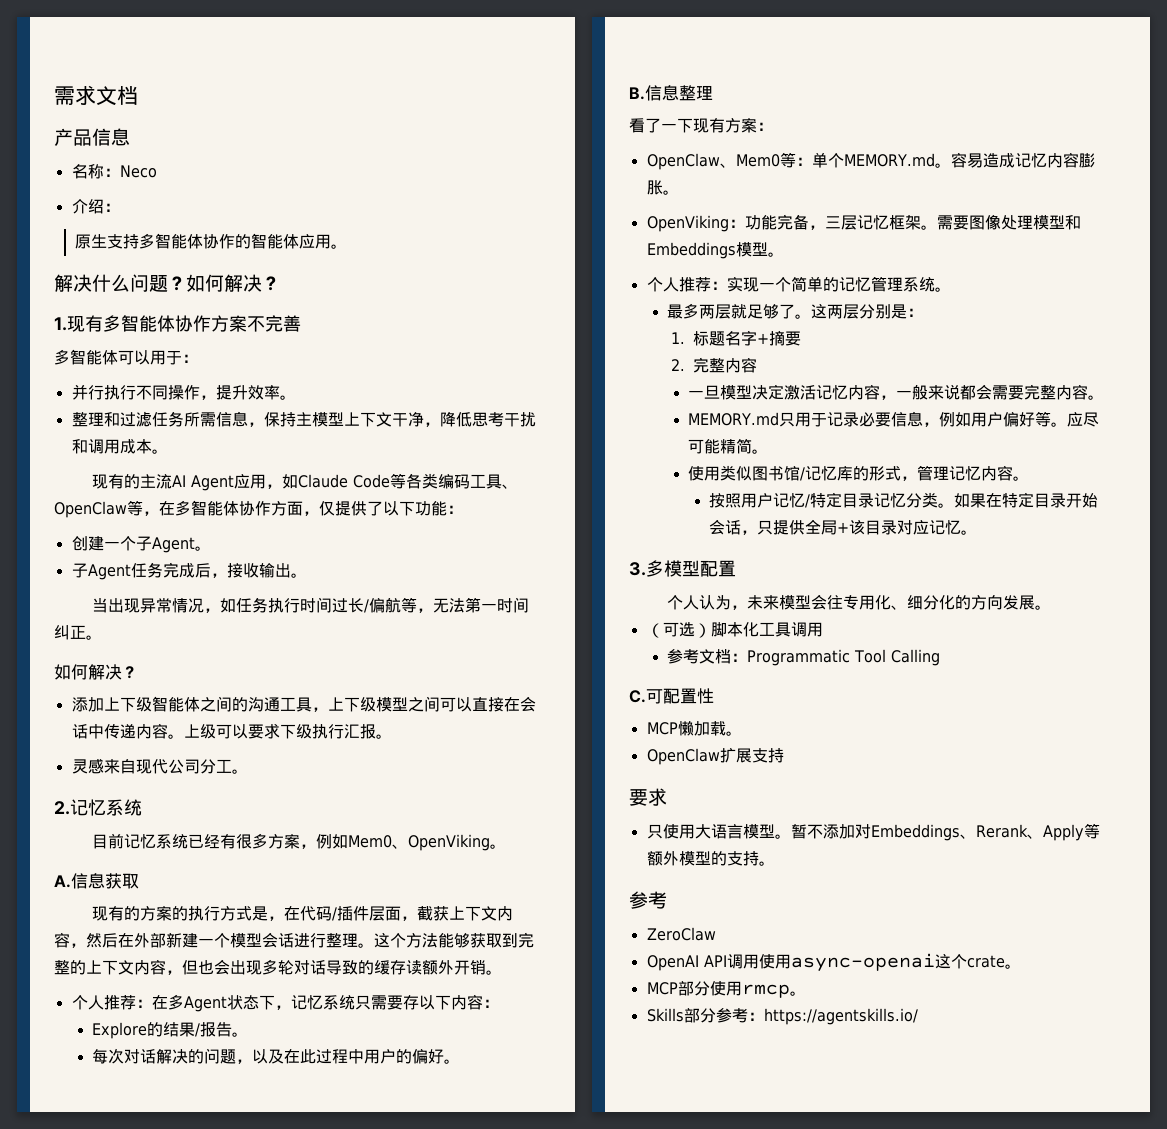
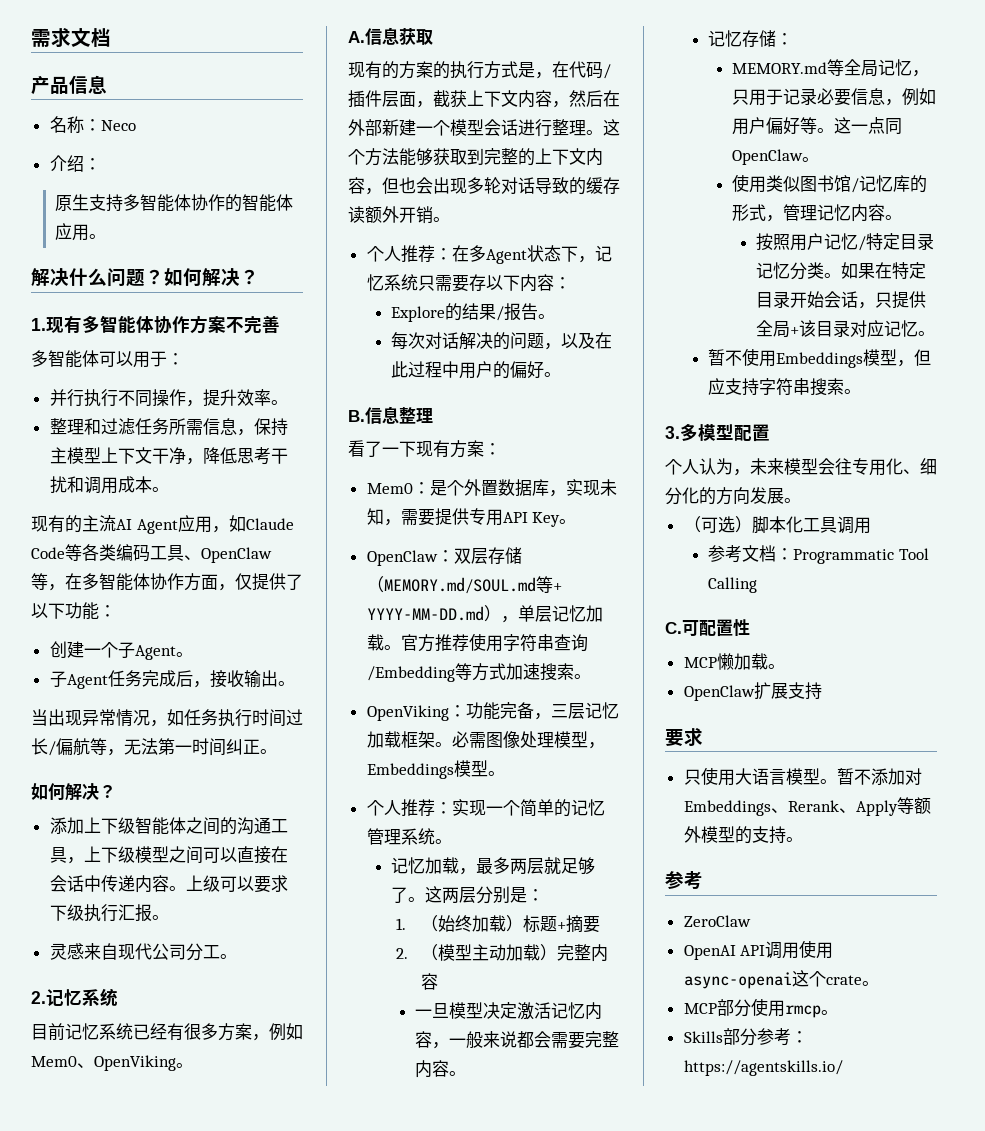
[646,152,1095,170] [646,180,663,195] OpenClaw、Mem0等：单个MEMORY.md。容易造成记忆内容膨胀 -> [366,479,617,497] [366,508,577,527] [366,547,522,566] [366,576,562,594] [366,605,603,623] [366,633,588,652] [366,663,574,682] Mem0：是个外置数据库，实现未知，需要提供专用API Key。 // OpenClaw：双层存储（MEMORY.md/SOUL.md等+ YYYY-MM-DD.md），单层记忆加载。官方推荐使用字符串查询/Embedding等方式加速搜索
[888,215,969,230] 框架。需要 -> [366,731,486,748] 加载框架。必需
[1064,215,1081,230] 和 -> [587,742,605,749] ，
(951, 289) none -> [390,857,476,875] 记忆加载，
[692,330,757,346] 标题名字 -> [420,915,557,933] （始终加载）标题
(685, 365) none -> [420,944,557,961] （模型主动加载）
[688,412,780,426] // MEMORY.md -> [707,30,793,47] [732,59,930,77] // 记忆存储： // MEMORY.md等全局记忆，
[1067,412,1100,427] [688,438,753,454] 应尽可能精简 -> [834,117,903,135] [732,149,804,165] 这一点同OpenClaw
(978, 532) none -> [707,348,931,368] [707,378,861,396] // 暂不使用Embeddings模型，但应支持字符串搜索。

